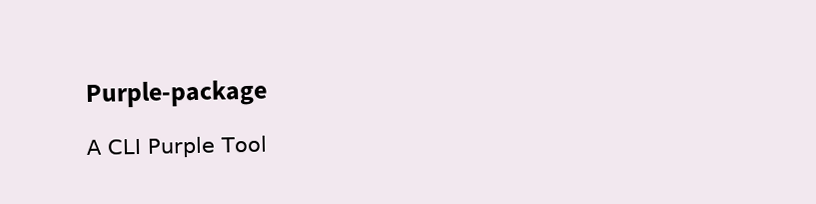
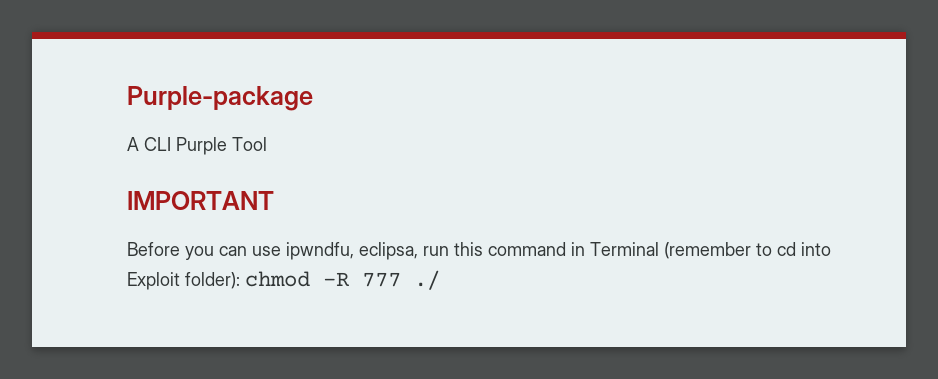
(267, 144) none -> [127,191,274,210] [127,242,831,260] [127,270,440,290] // IMPORTANT // Before you can use ipwndfu, eclipsa, run this command in Terminal (remember to cd into Exploit folder): chmod -R 777 ./

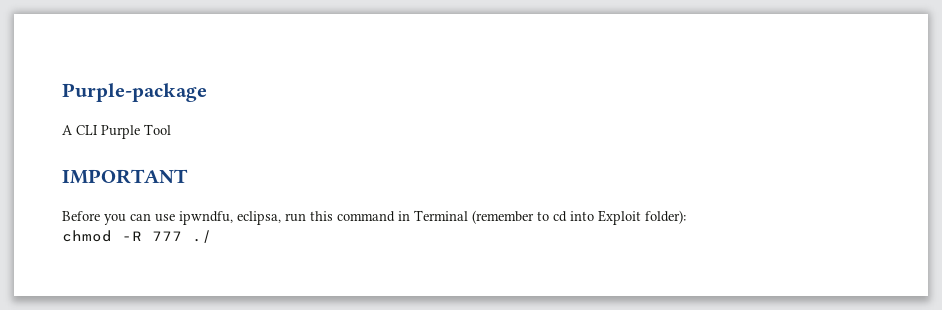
(240, 280) none -> (686, 217) //

